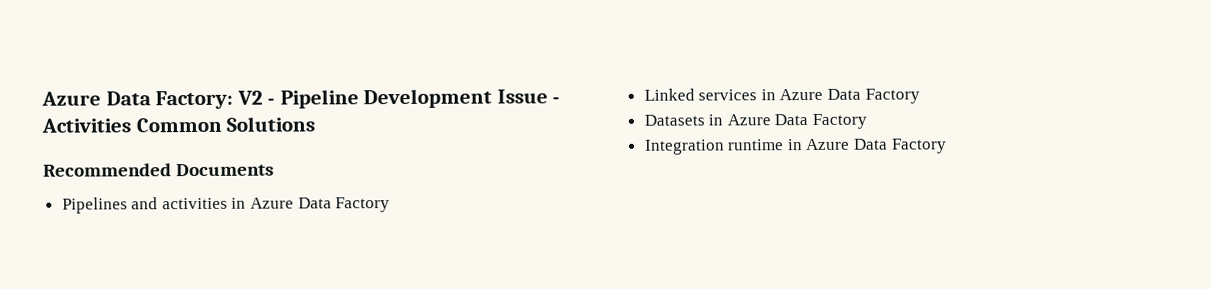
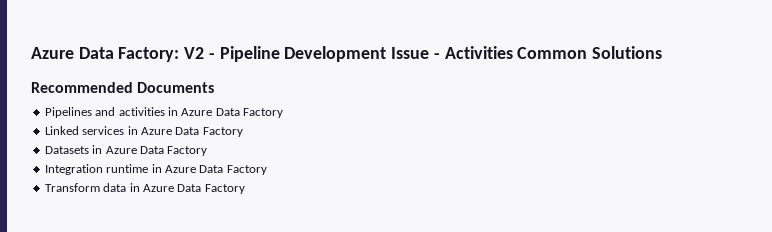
(947, 146) none -> [44,183,245,194] // Transform data in Azure Data Factory

